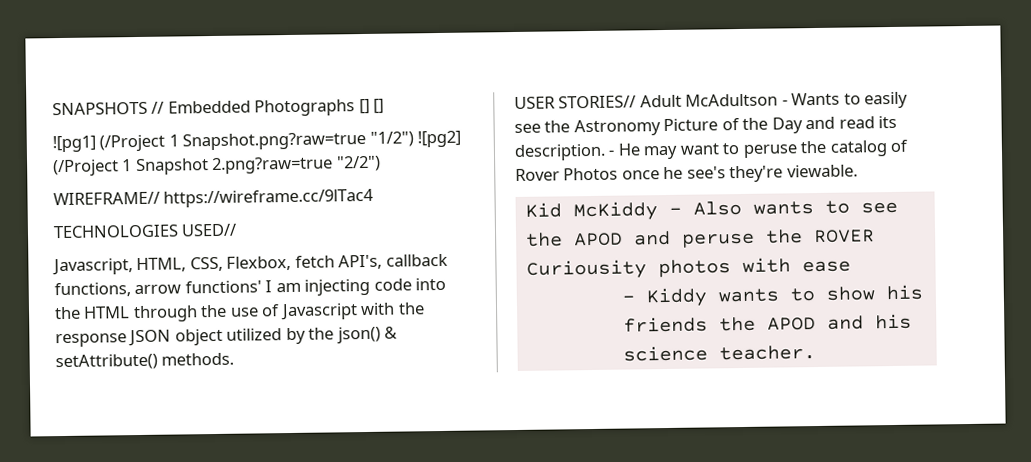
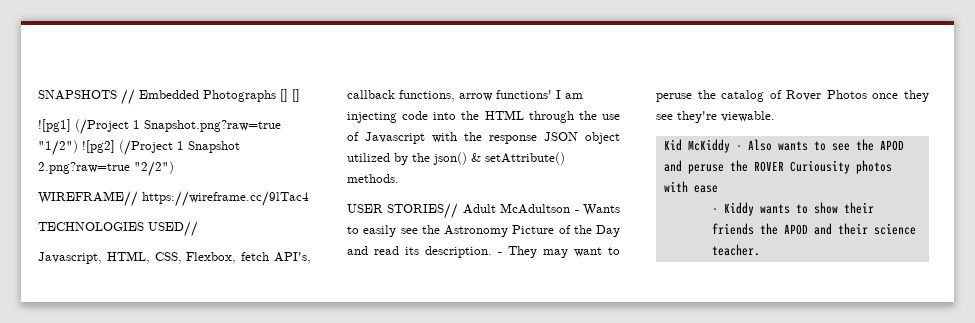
[617,143,641,156] He -> [508,246,537,258] They
[663,166,726,180] he see's -> [904,90,929,102] [656,114,673,120] they see
[885,284,923,301] his -> [843,202,874,214] their
[874,313,912,330] his -> [837,223,868,235] their

